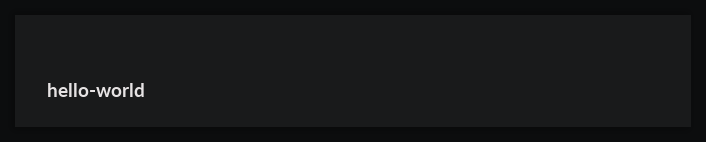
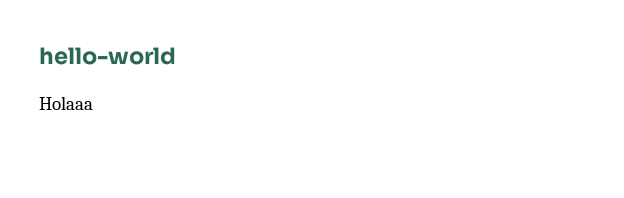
(145, 90) none -> [39,96,93,110] // Holaaa

